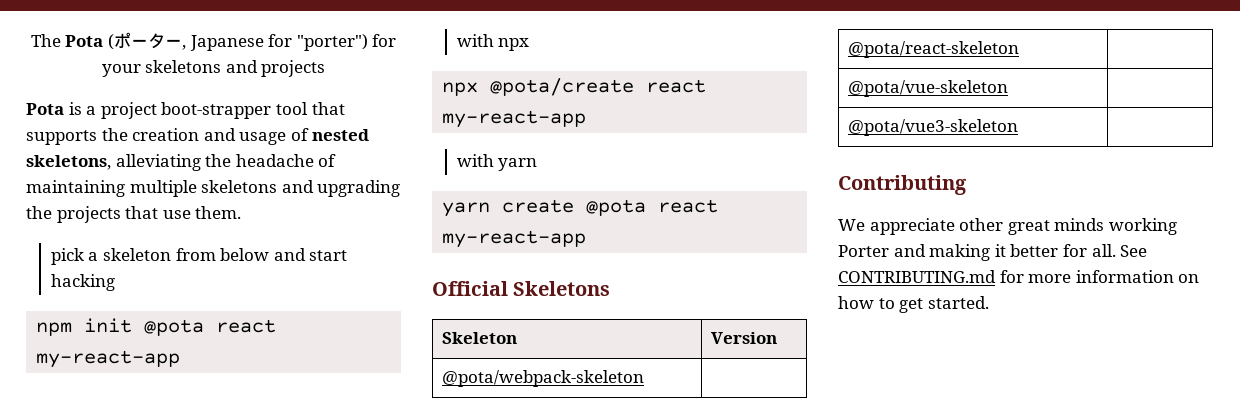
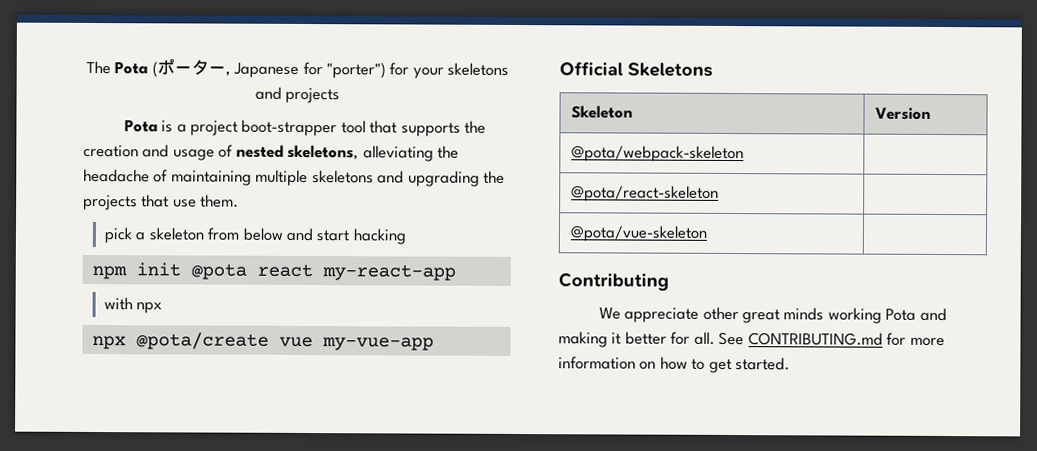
[646,79,707,93] [442,110,587,128] [456,154,538,171] [442,199,719,217] [442,230,587,248] react my-react-app // with yarn // yarn create @pota react my-react-app -> [278,336,434,351] vue my-vue-app
[848,119,1019,136] // @pota/vue3-skeleton | -> (708, 233) none
[838,245,889,257] Porter -> [885,308,917,321] Pota

